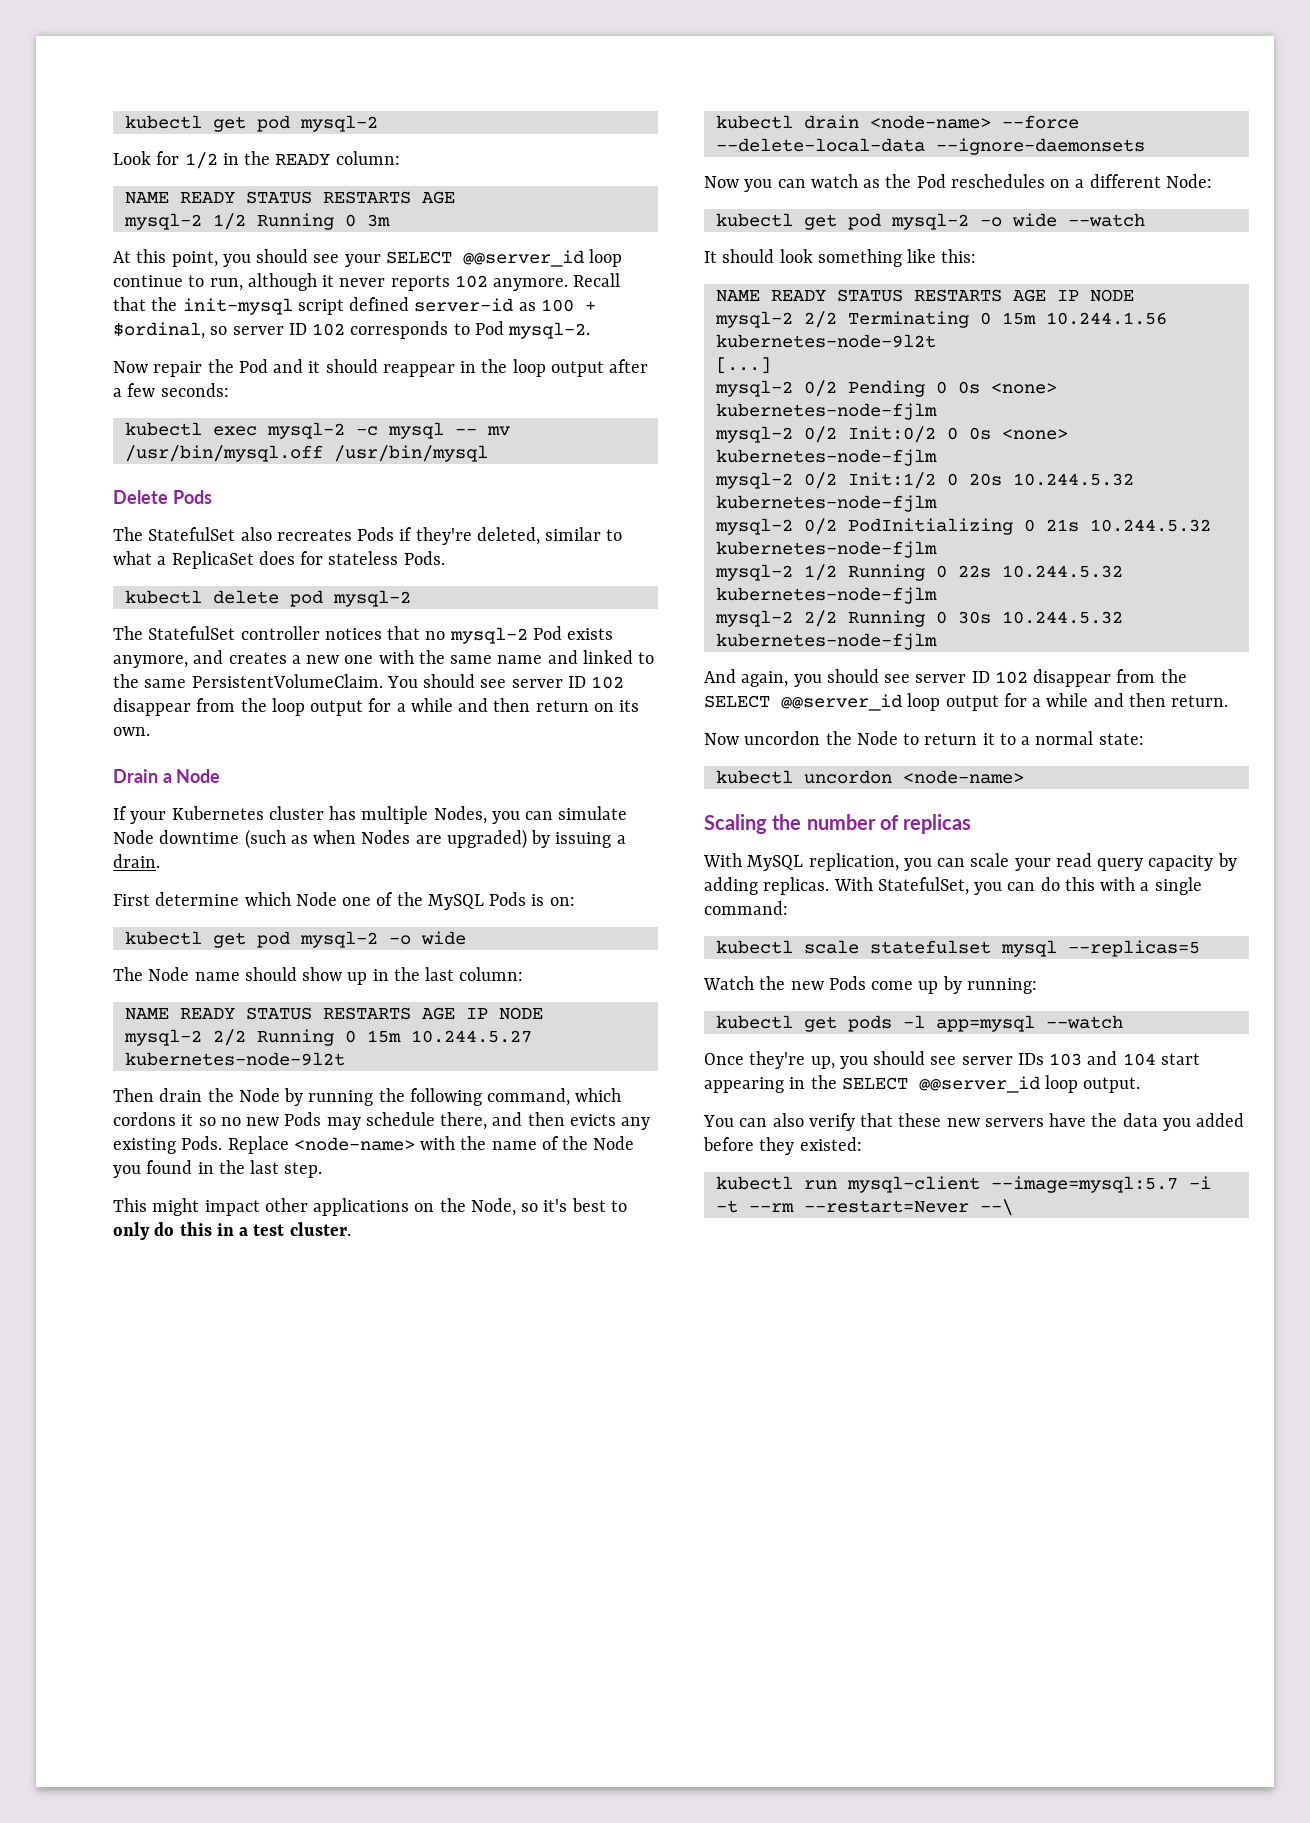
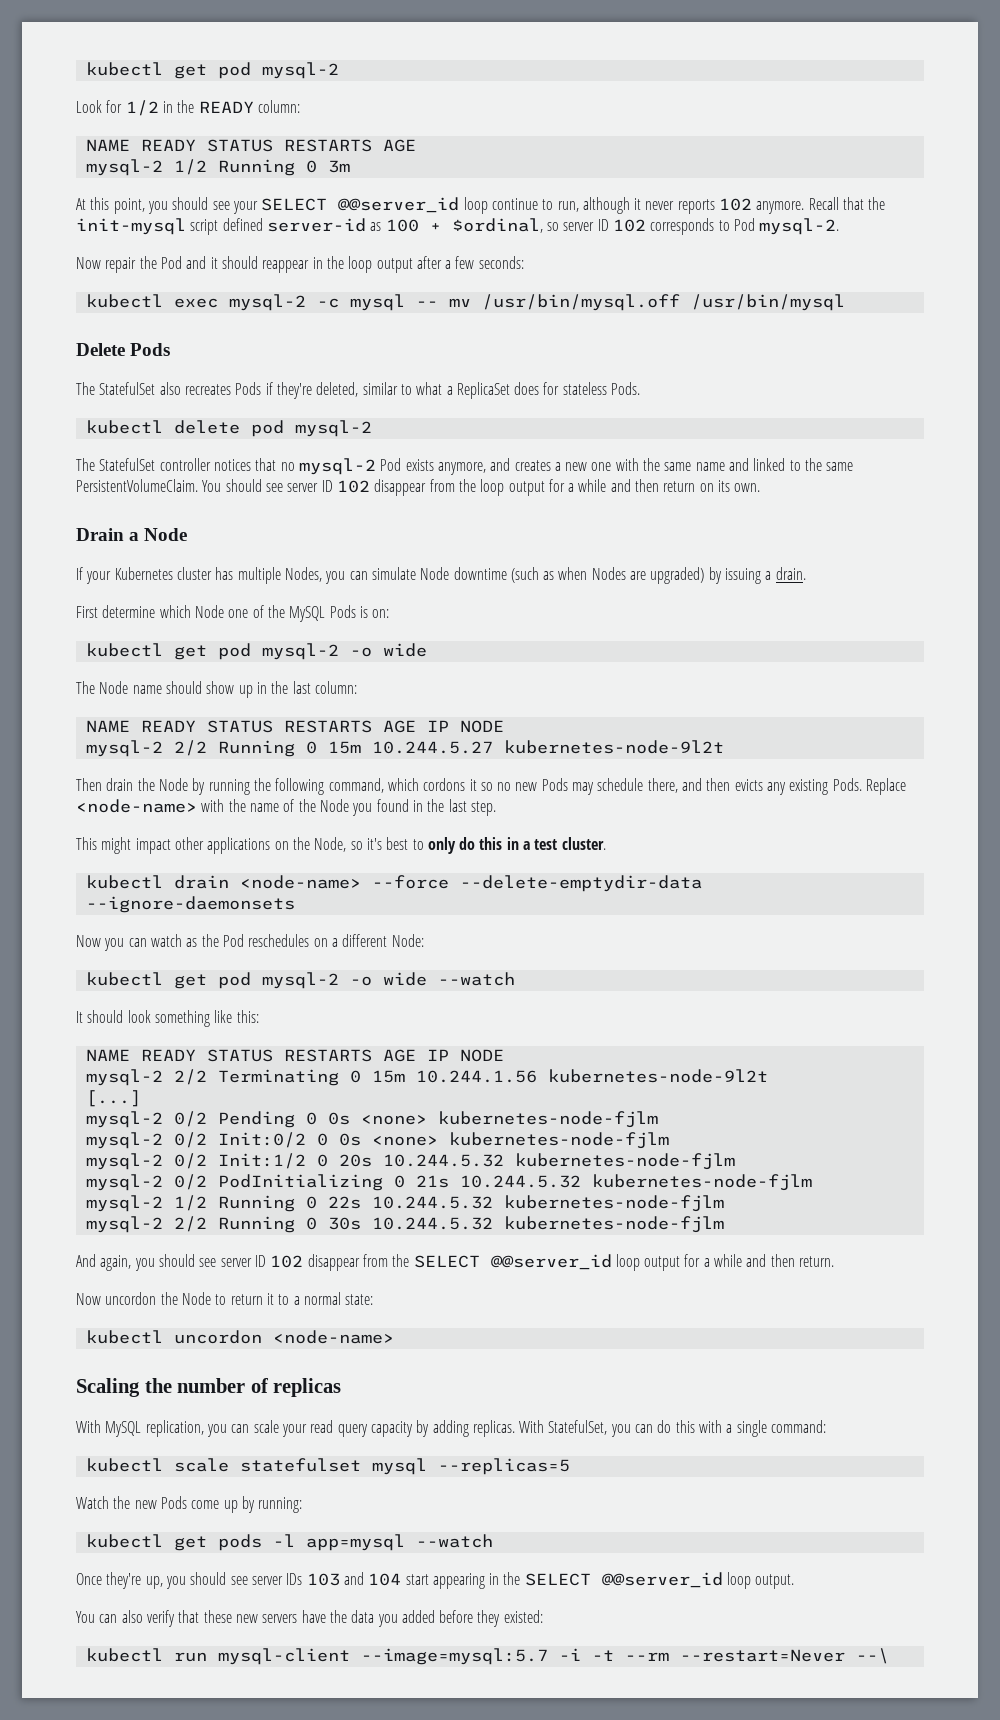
[715,138,925,152] --delete-local-data -> [459,875,702,892] --delete-emptydir-data

